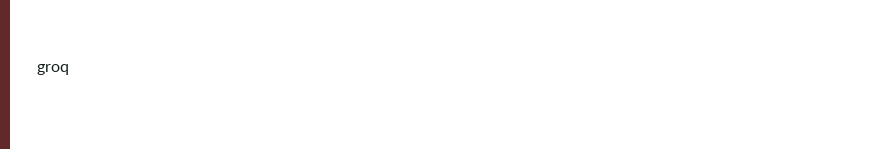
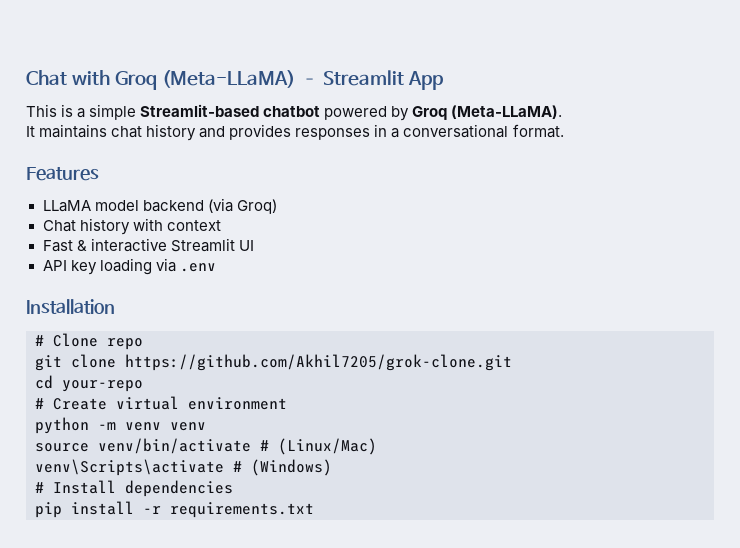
[37,64,69,75] groq -> [26,70,443,90] [26,104,563,121] [26,124,564,141] [26,167,99,181] [42,198,277,214] [42,218,221,235] [42,238,254,252] [42,258,216,275] [26,299,115,314] [35,333,143,350] [35,354,512,371] [35,375,143,392] [35,396,287,410] [35,417,206,434] [35,438,377,455] [35,459,332,476] [35,480,233,497] [35,501,314,518] Chat with Groq (Meta-LLaMA) – Streamlit App // This is a simple Streamlit-based chatbot powered by Groq (Meta-LLaMA). // It maintains chat history and provides responses in a conversational format. // Features // LLaMA model backend (via Groq) // Chat history with context // Fast & interactive Streamlit UI // API key loading via .env // Installation // # Clone repo // git clone https://github.com/Akhil7205/grok-clone.git // cd your-repo // # Create virtual environment // python -m venv venv // source venv/bin/activate # (Linux/Mac) // venv\Scripts\activate # (Windows) // # Install dependencies // pip install -r requirements.txt

